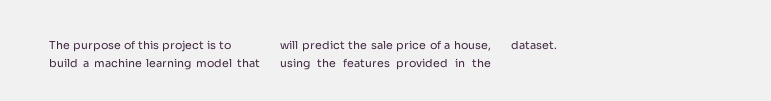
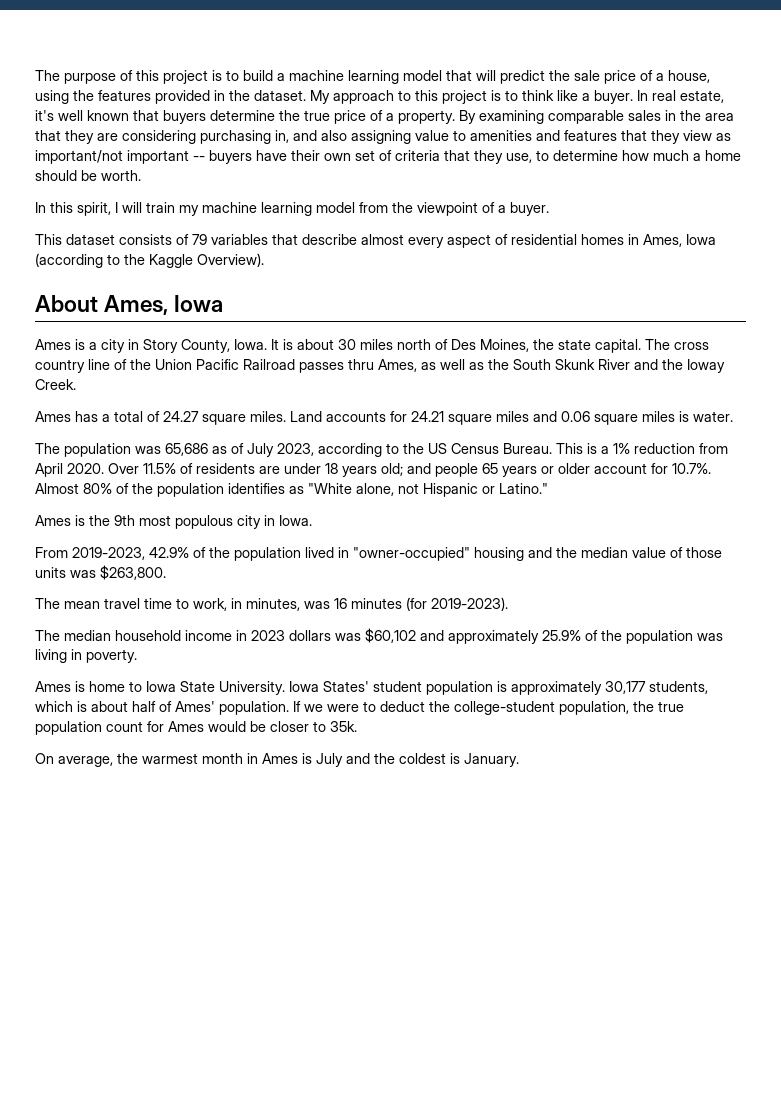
(557, 45) none -> [310,90,724,104] [35,110,734,124] [35,130,731,144] [35,150,741,164] [35,170,141,181] [35,202,549,216] [35,234,716,248] [35,253,264,268] [35,295,224,315] [35,339,709,353] [35,359,725,373] [35,379,76,390] [35,411,733,425] [35,443,728,457] [35,463,711,477] [35,483,548,497] [35,515,312,529] [35,547,722,561] [35,565,166,580] [35,597,508,611] [35,628,723,644] [35,649,137,663] [35,681,708,695] [35,701,684,715] [35,721,357,735] [35,753,519,767] My approach to this project is to think like a buyer. In real estate, it's well known that buyers determine the true price of a property. By examining comparable sales in the area that they are considering purchasing in, and also assigning value to amenities and features that they view as important/not important -- buyers have their own set of criteria that they use, to determine how much a home should be worth. // In this spirit, I will train my machine learning model from the viewpoint of a buyer. // This dataset consists of 79 variables that describe almost every aspect of residential homes in Ames, Iowa (according to the Kaggle Overview). // About Ames, Iowa // Ames is a city in Story County, Iowa. It is about 30 miles north of Des Moines, the state capital. The cross country line of the Union Pacific Railroad passes thru Ames, as well as the South Skunk River and the Ioway Creek. // Ames has a total of 24.27 square miles. Land accounts for 24.21 square miles and 0.06 square miles is water. // The population was 65,686 as of July 2023, according to the US Census Bureau. This is a 1% reduction from April 2020. Over 11.5% of residents are under 18 years old; and people 65 years or older account for 10.7%. Almost 80% of the population identifies as "White alone, not Hispanic or Latino." // Ames is the 9th most populous city in Iowa. // From 2019-2023, 42.9% of the population lived in "owner-occupied" housing and the median value of those units was $263,800. // The mean travel time to work, in minutes, was 16 minutes (for 2019-2023). // The median household income in 2023 dollars was $60,102 and approximately 25.9% of the population was living in poverty. // Ames is home to Iowa State University. Iowa States' student population is approximately 30,177 students, which is about half of Ames' population. If we were to deduct the college-student population, the true population count for Ames would be closer to 35k. // On average, the warmest month in Ames is July and the coldest is January.

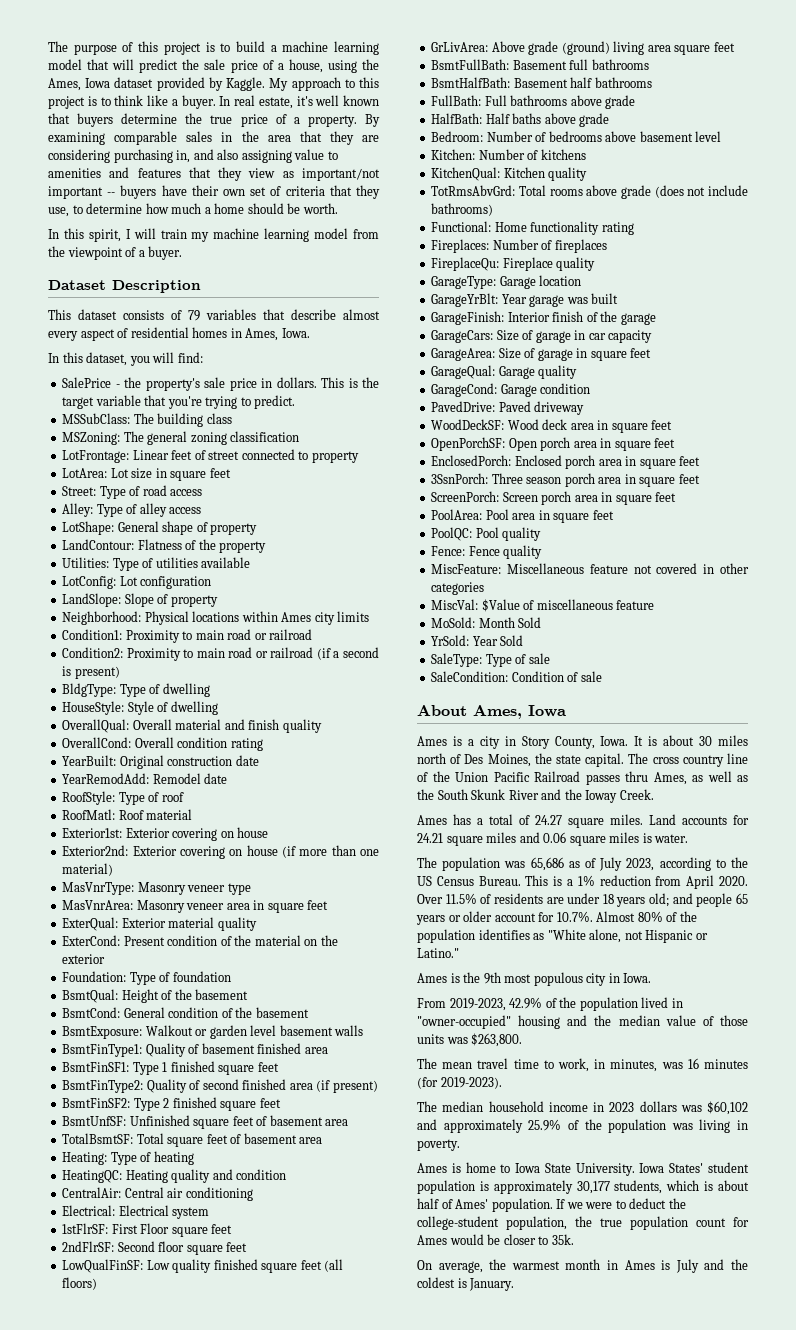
[98,90,306,104] features provided in the dataset. -> [48,77,266,91] Ames, Iowa dataset provided by Kaggle.
(549, 209) none -> [48,280,201,293] // Dataset Description
[686,234,716,245] [35,253,264,268] Iowa (according to the Kaggle Overview). -> [281,328,310,338] [48,352,203,366] [62,377,379,391] [62,395,296,409] [62,413,232,427] [62,431,300,445] [62,449,359,463] [62,468,231,481] [62,485,203,499] [62,503,202,517] [62,521,258,535] [62,539,267,553] [62,557,251,571] [62,576,212,589] [62,593,218,607] [62,611,370,625] [62,629,313,643] [62,647,379,661] [62,666,120,679] [62,683,210,697] [62,701,218,715] [62,719,322,733] [62,737,263,751] [62,755,259,769] [62,773,228,784] [62,791,184,805] [62,809,193,820] [62,827,269,841] [62,845,379,859] [62,863,114,876] [62,882,251,895] [62,900,329,913] [62,917,257,931] [62,935,338,946] [62,954,106,964] [62,971,231,985] [62,989,249,1003] [62,1007,309,1018] [62,1025,364,1039] [62,1043,328,1057] [62,1061,279,1075] [62,1079,378,1093] [62,1097,281,1111] [62,1115,349,1129] [62,1133,323,1147] [62,1151,194,1165] [62,1169,287,1183] [62,1187,253,1201] [62,1205,210,1219] [62,1223,233,1237] [62,1241,248,1255] [62,1259,344,1273] [62,1277,98,1290] [431,41,735,55] [431,59,649,70] [431,77,652,88] [431,95,636,109] [431,113,610,127] [431,131,722,142] [431,149,586,160] [431,167,588,181] [431,185,748,199] [431,203,494,216] [431,221,634,235] [431,239,607,253] [431,257,596,271] [431,275,582,289] [431,293,619,307] [431,311,656,325] [431,330,653,343] [431,348,652,361] [431,365,578,379] [431,383,591,397] [431,401,585,415] [431,419,673,433] [431,437,676,451] [431,455,701,469] [431,473,700,487] [431,491,677,505] [431,509,614,523] [431,527,542,541] [431,545,543,559] [431,563,749,574] [431,582,485,595] [431,599,655,612] [431,617,542,628] [431,635,524,646] [431,653,550,667] [431,671,602,682] Iowa. // In this dataset, you will find: // SalePrice - the property's sale price in dollars. This is the target variable that you're trying to predict. // MSSubClass: The building class // MSZoning: The general zoning classification // LotFrontage: Linear feet of street connected to property // LotArea: Lot size in square feet // Street: Type of road access // Alley: Type of alley access // LotShape: General shape of property // LandContour: Flatness of the property // Utilities: Type of utilities available // LotConfig: Lot configuration // LandSlope: Slope of property // Neighborhood: Physical locations within Ames city limits // Condition1: Proximity to main road or railroad // Condition2: Proximity to main road or railroad (if a second is present) // BldgType: Type of dwelling // HouseStyle: Style of dwelling // OverallQual: Overall material and finish quality // OverallCond: Overall condition rating // YearBuilt: Original construction date // YearRemodAdd: Remodel date // RoofStyle: Type of roof // RoofMatl: Roof material // Exterior1st: Exterior covering on house // Exterior2nd: Exterior covering on house (if more than one material) // MasVnrType: Masonry veneer type // MasVnrArea: Masonry veneer area in square feet // ExterQual: Exterior material quality // ExterCond: Present condition of the material on the exterior // Foundation: Type of foundation // BsmtQual: Height of the basement // BsmtCond: General condition of the basement // BsmtExposure: Walkout or garden level basement walls // BsmtFinType1: Quality of basement finished area // BsmtFinSF1: Type 1 finished square feet // BsmtFinType2: Quality of second finished area (if present) // BsmtFinSF2: Type 2 finished square feet // BsmtUnfSF: Unfinished square feet of basement area // TotalBsmtSF: Total square feet of basement area // Heating: Type of heating // HeatingQC: Heating quality and condition // CentralAir: Central air conditioning // Electrical: Electrical system // 1stFlrSF: First Floor square feet // 2ndFlrSF: Second floor square feet // LowQualFinSF: Low quality finished square feet (all floors) // GrLivArea: Above grade (ground) living area square feet // BsmtFullBath: Basement full bathrooms // BsmtHalfBath: Basement half bathrooms // FullBath: Full bathrooms above grade // HalfBath: Half baths above grade // Bedroom: Number of bedrooms above basement level // Kitchen: Number of kitchens // KitchenQual: Kitchen quality // TotRmsAbvGrd: Total rooms above grade (does not include bathrooms) // Functional: Home functionality rating // Fireplaces: Number of fireplaces // FireplaceQu: Fireplace quality // GarageType: Garage location // GarageYrBlt: Year garage was built // GarageFinish: Interior finish of the garage // GarageCars: Size of garage in car capacity // GarageArea: Size of garage in square feet // GarageQual: Garage quality // GarageCond: Garage condition // PavedDrive: Paved driveway // WoodDeckSF: Wood deck area in square feet // OpenPorchSF: Open porch area in square feet // EnclosedPorch: Enclosed porch area in square feet // 3SsnPorch: Three season porch area in square feet // ScreenPorch: Screen porch area in square feet // PoolArea: Pool area in square feet // PoolQC: Pool quality // Fence: Fence quality // MiscFeature: Miscellaneous feature not covered in other categories // MiscVal: $Value of miscellaneous feature // MoSold: Month Sold // YrSold: Year Sold // SaleType: Type of sale // SaleCondition: Condition of sale

